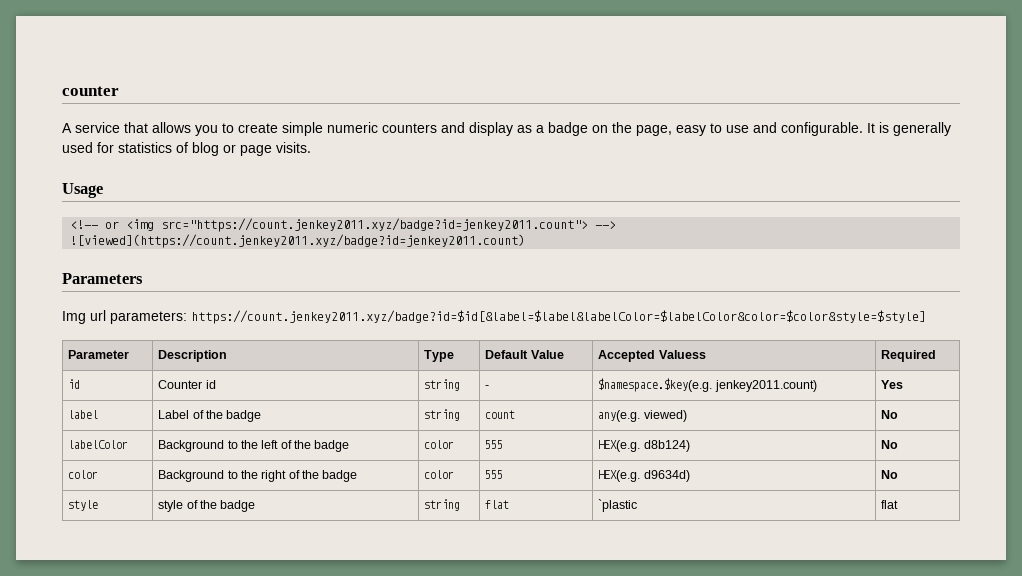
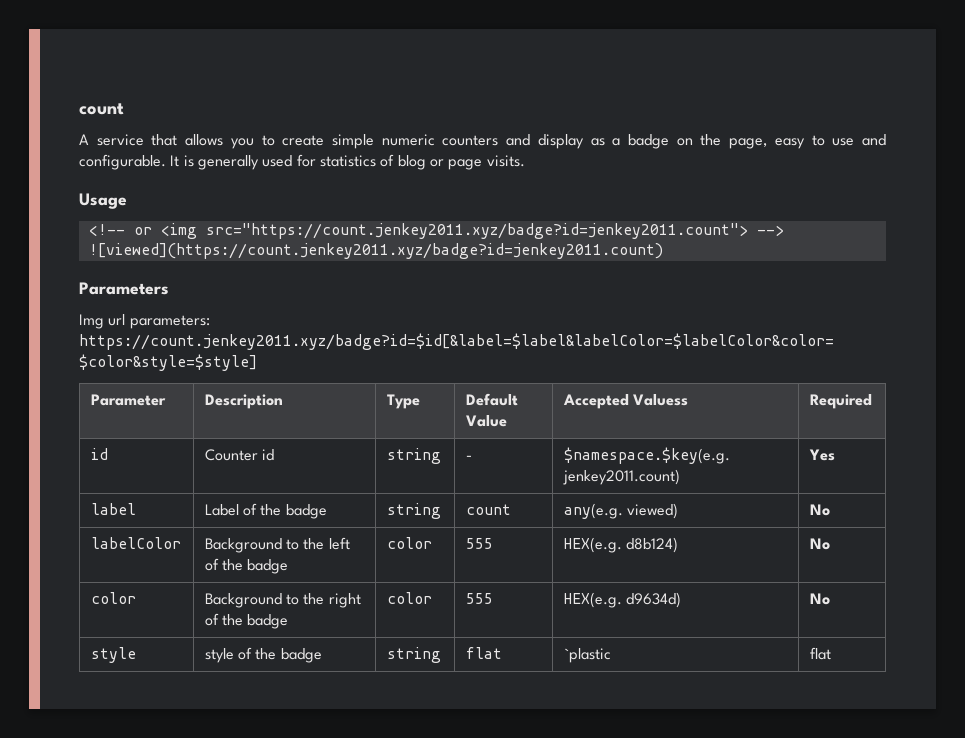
[62,86,119,96] counter -> [79,103,124,115] count

